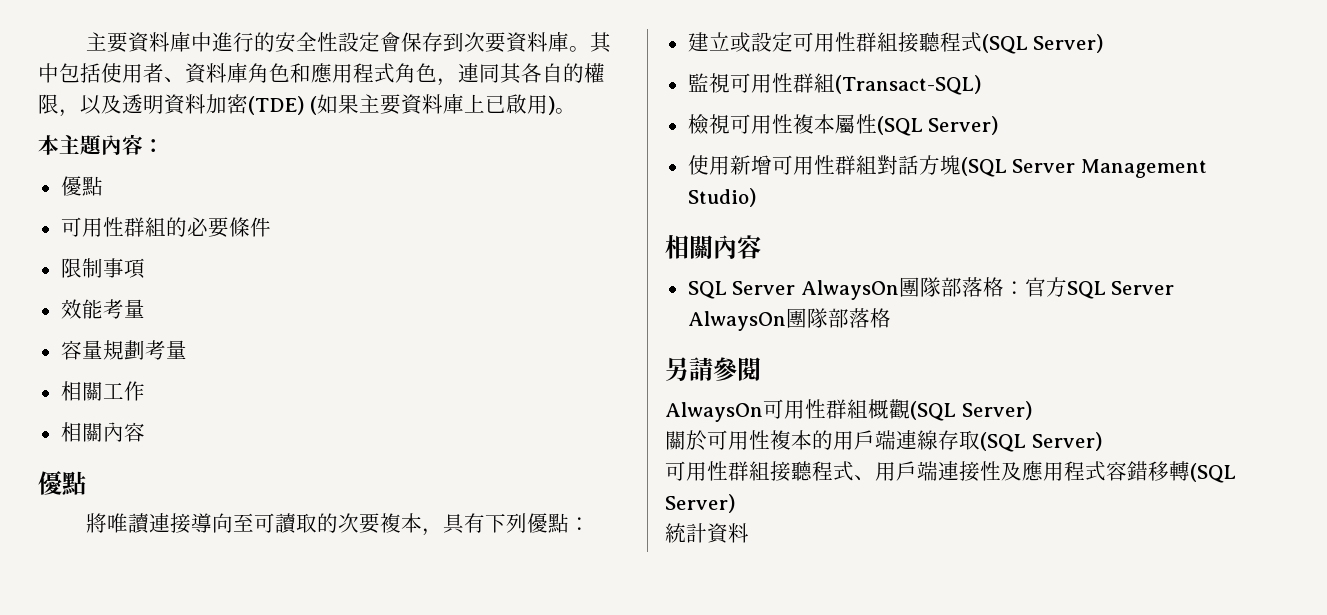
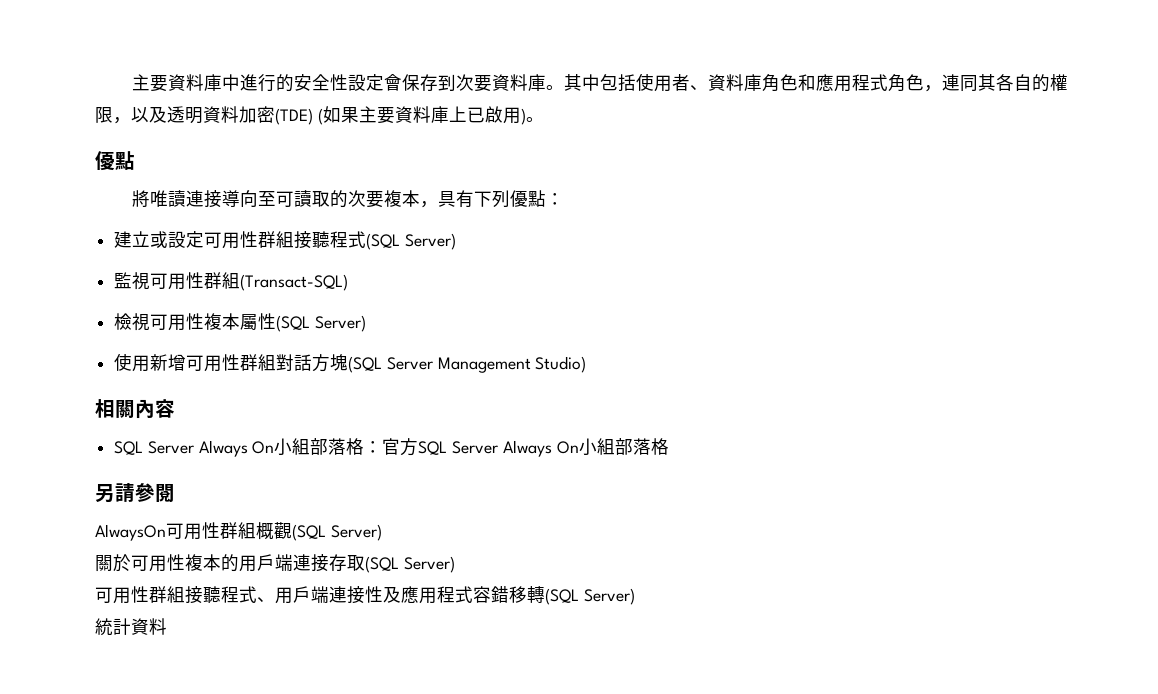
[38,134,164,155] [60,176,103,196] [60,217,271,238] [60,258,145,279] [60,299,145,319] [60,340,187,360] [60,381,145,401] [60,422,145,442] // 本主題內容： // 優點 // 可用性群組的必要條件 // 限制事項 // 效能考量 // 容量規劃考量 // 相關工作 // 相關內容 -> (544, 119) none
[800,277,941,300] AlwaysOn團隊 -> [198,438,311,457] Always On小組
[687,308,828,331] AlwaysOn團隊 -> [502,438,615,457] Always On小組
[917,430,938,450] 線 -> [311,554,329,572] 接

